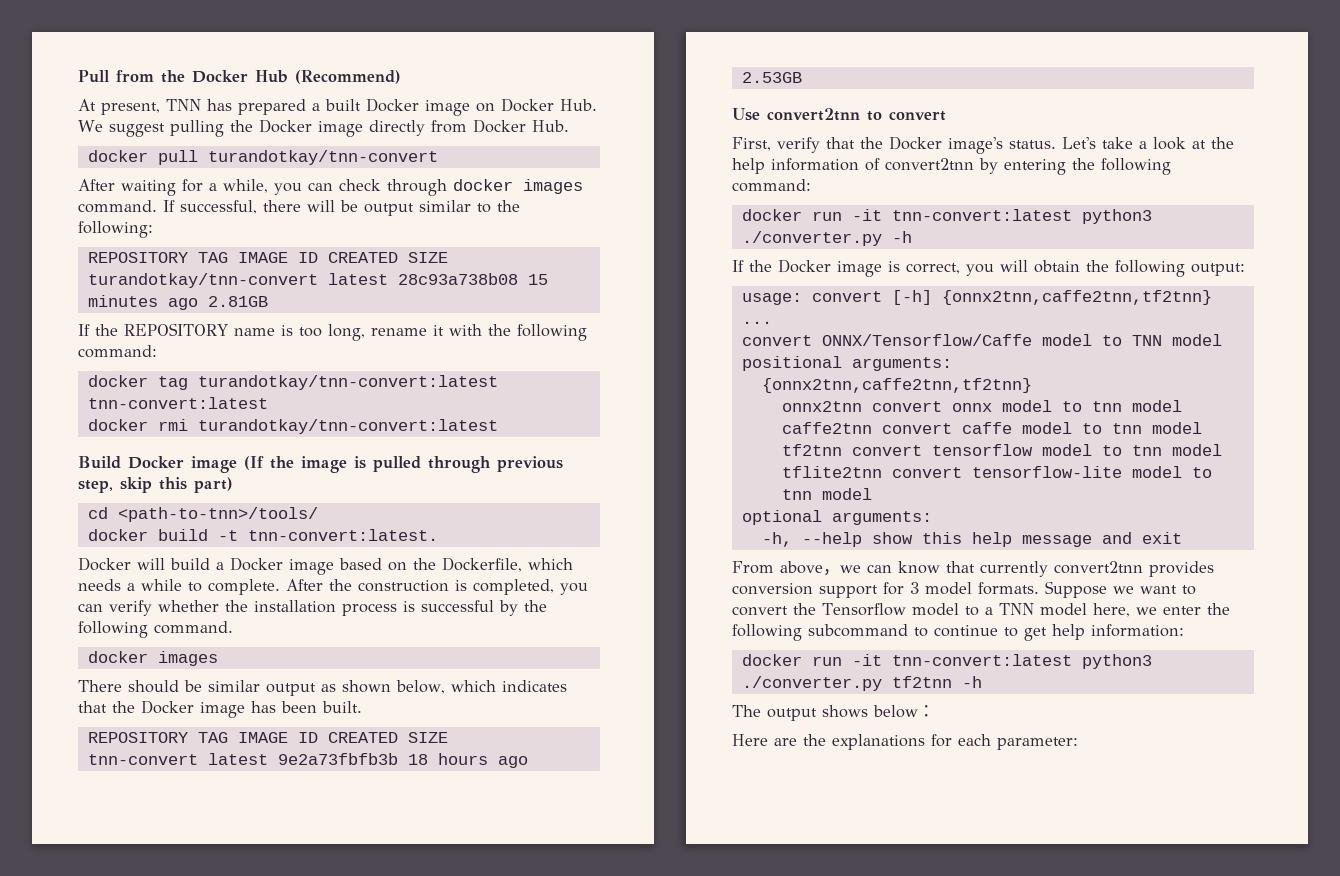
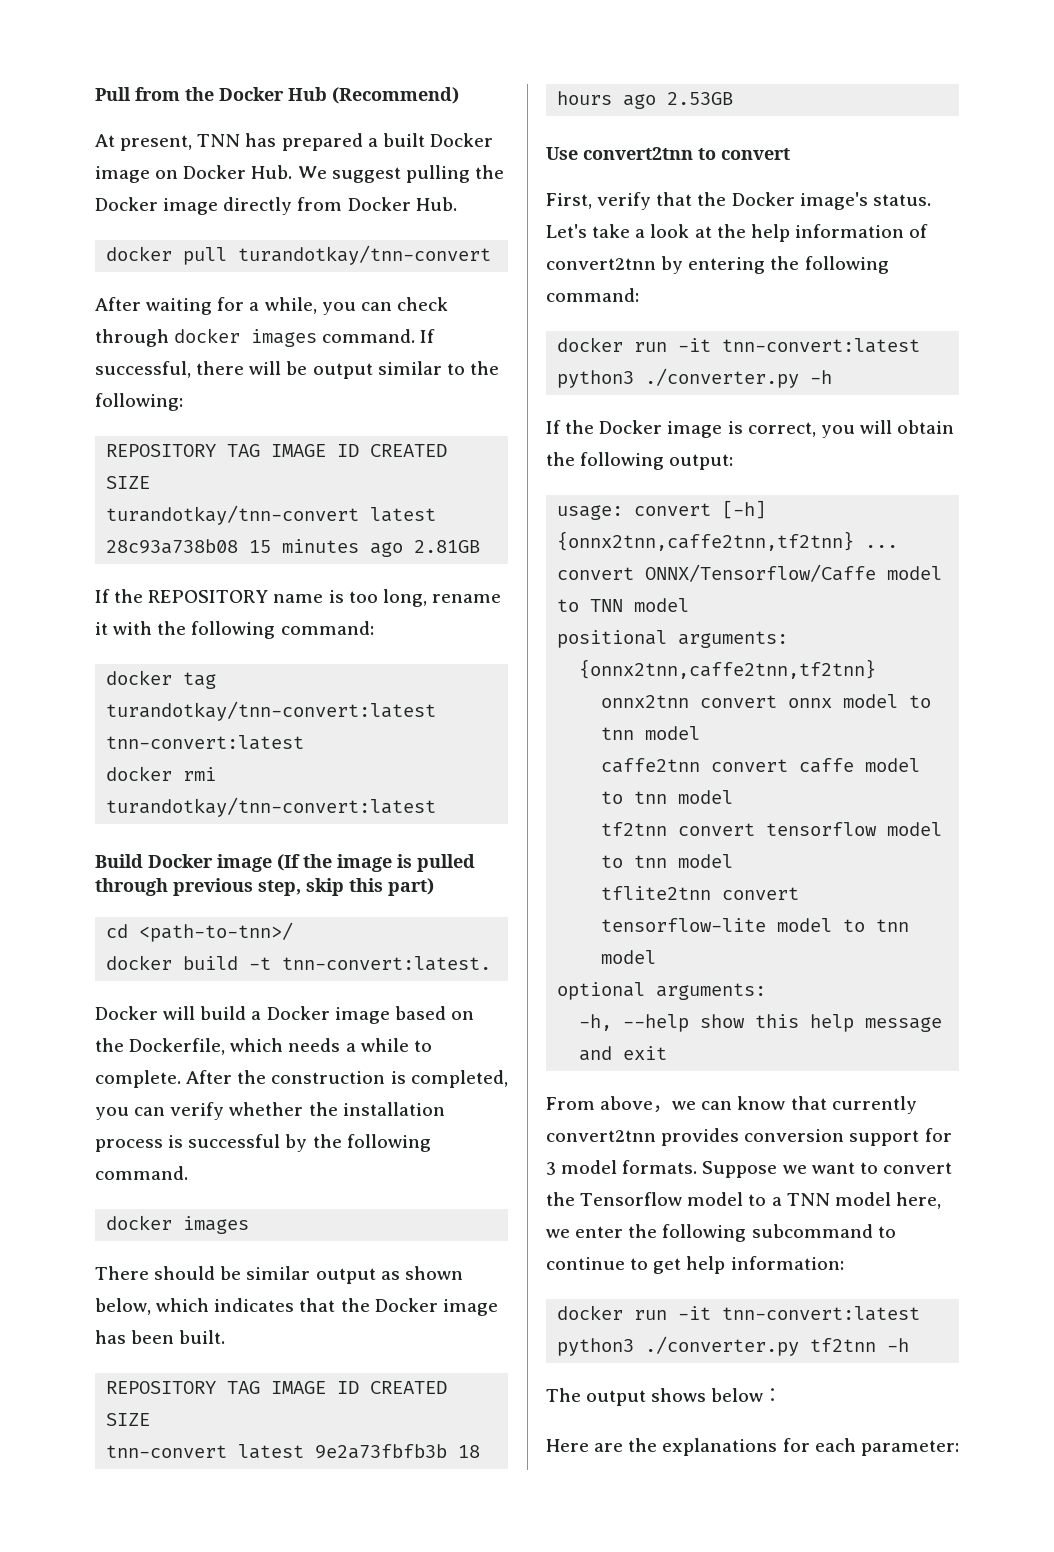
[117,507,318,522] <path-to-tnn>/tools/ -> [139,922,294,942] <path-to-tnn>/

